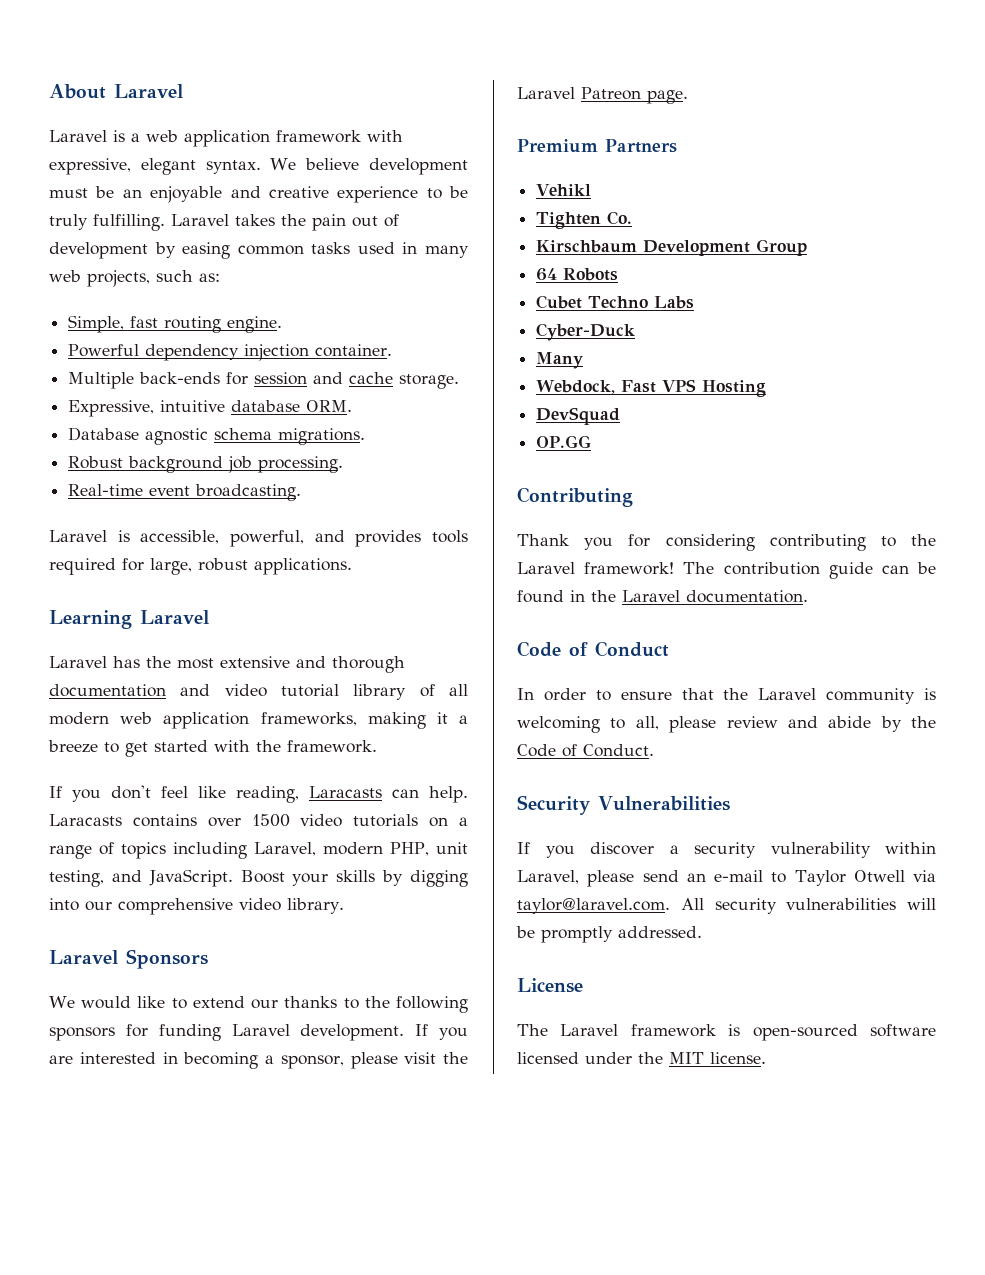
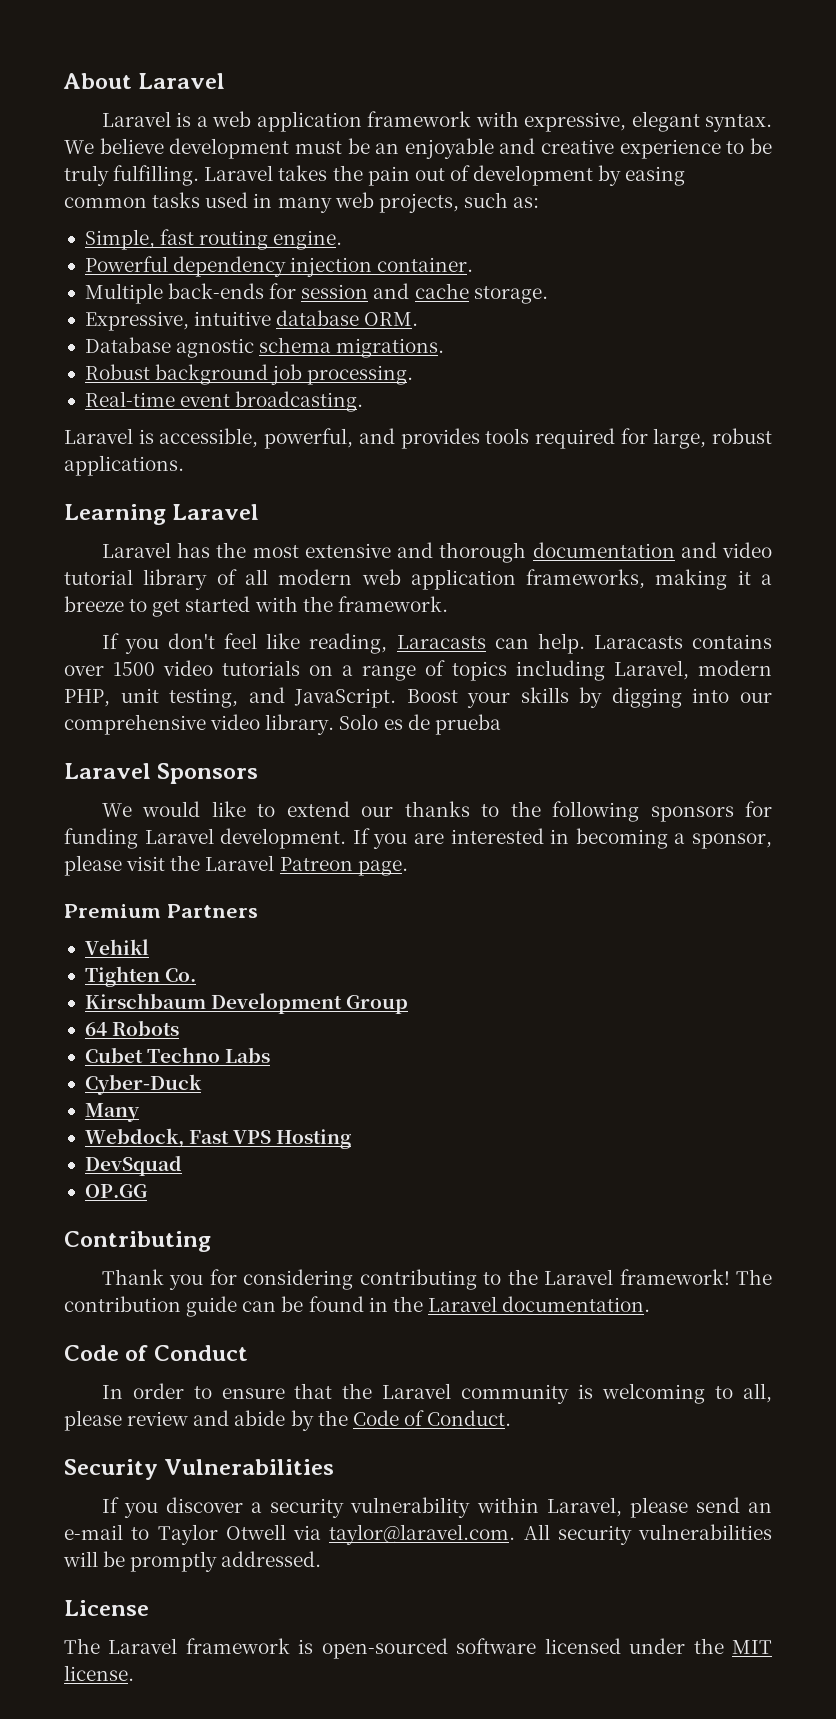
(344, 906) none -> [339,714,501,735] Solo es de prueba

